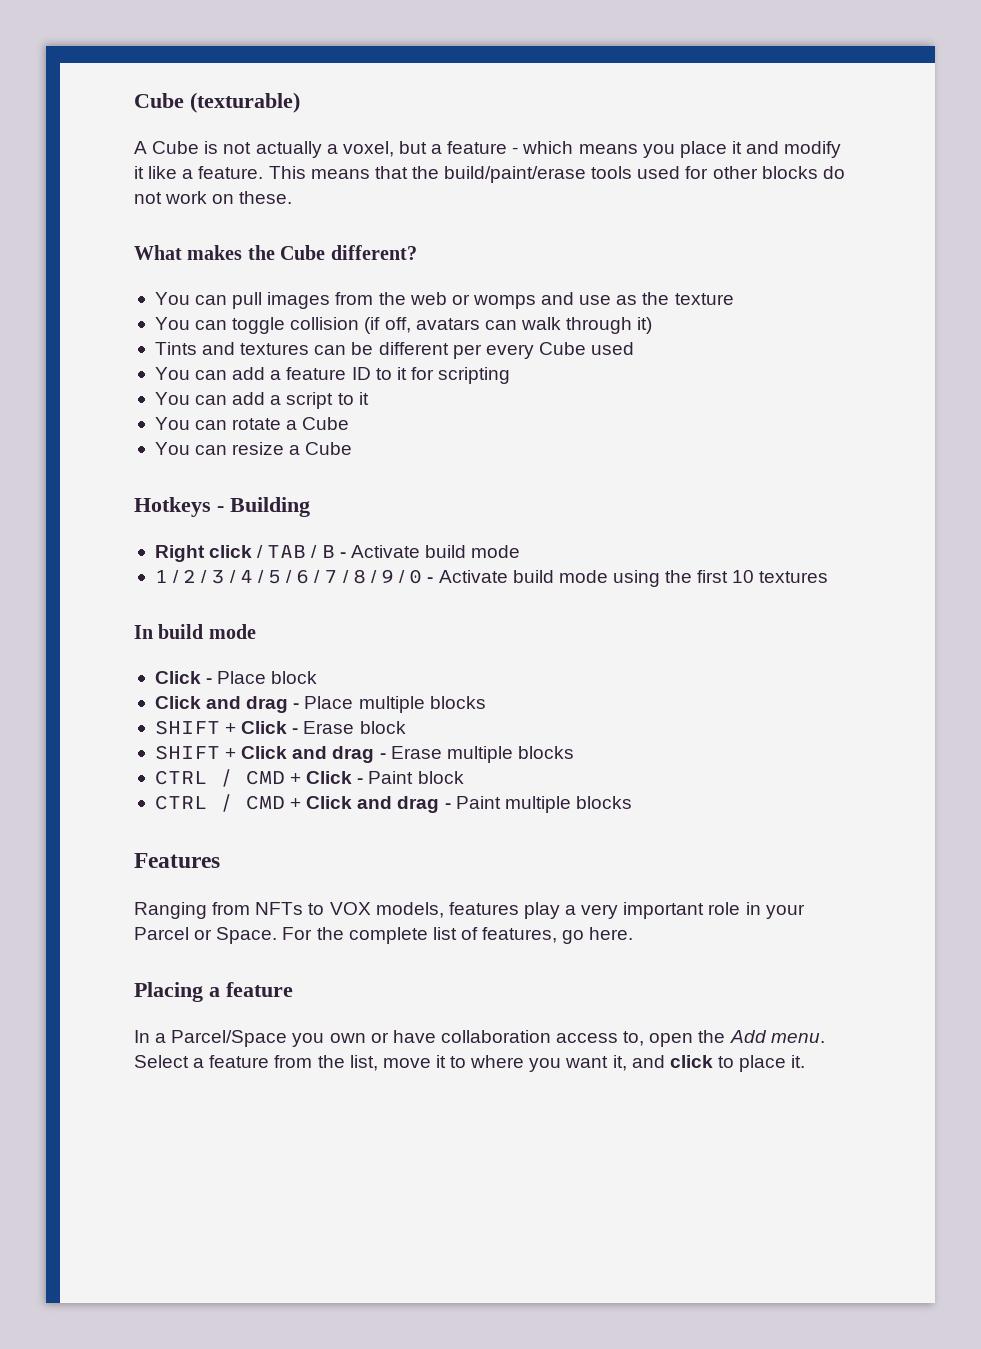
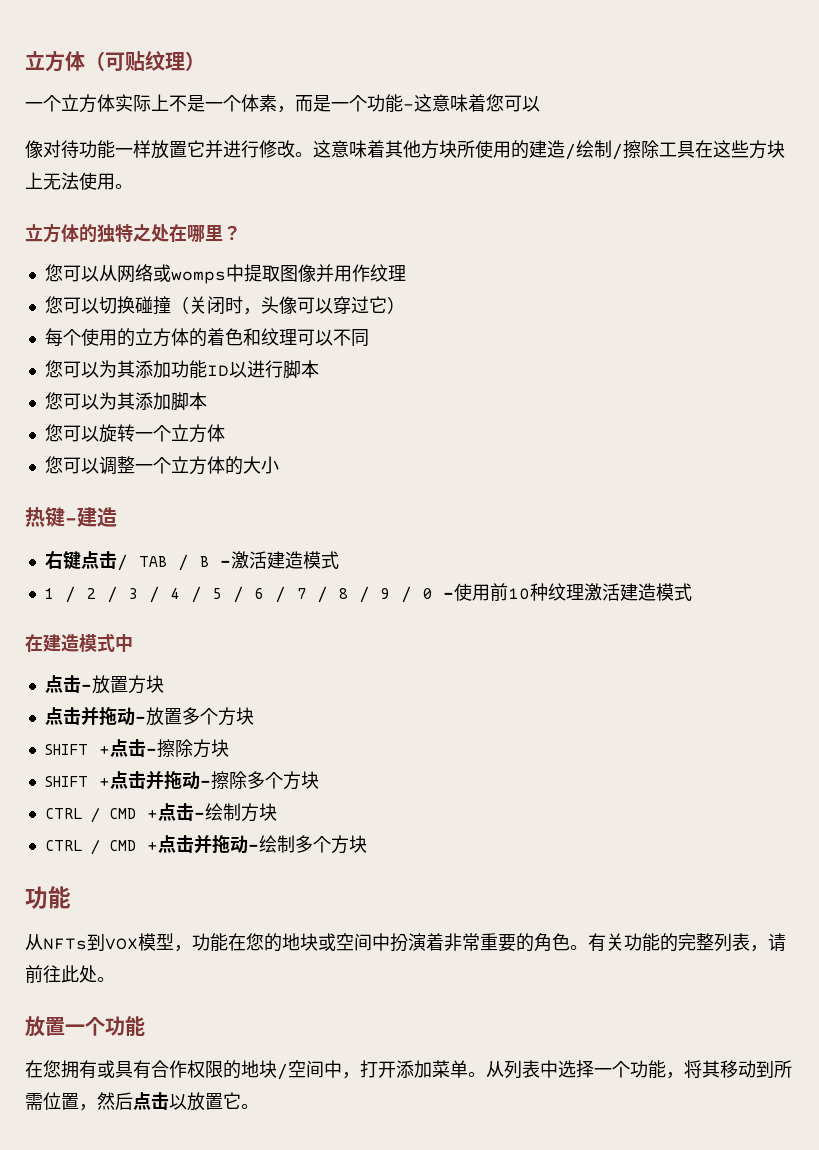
[134,92,300,113] [134,141,842,158] [134,166,845,183] [134,191,293,204] [134,245,417,260] [154,292,734,309] [154,317,653,334] [154,342,635,359] [154,367,511,384] [154,392,369,409] [154,417,350,430] [154,442,353,455] [134,497,310,517] [154,545,253,562] Cube (texturable) // A Cube is not actually a voxel, but a feature - which means you place it and modify it like a feature. This means that the build/paint/erase tools used for other blocks do not work on these. // What makes the Cube different? // You can pull images from the web or womps and use as the texture // You can toggle collision (if off, avatars can walk through it) // Tints and textures can be different per every Cube used // You can add a feature ID to it for scripting // You can add a script to it // You can rotate a Cube // You can resize a Cube // Hotkeys - Building // Right click -> [25,50,205,72] [25,94,540,113] [25,140,785,160] [25,172,133,190] [25,223,241,243] [44,264,406,284] [44,296,405,315] [44,328,369,347] [44,360,319,379] [44,392,207,411] [44,424,225,443] [44,456,279,475] [25,507,117,527] [44,551,117,570] 立方体（可贴纹理） // 一个立方体实际上不是一个体素，而是一个功能-这意味着您可以 // 像对待功能一样放置它并进行修改。这意味着其他方块所使用的建造/绘制/擦除工具在这些方块上无法使用。 // 立方体的独特之处在哪里？ // 您可以从网络或womps中提取图像并用作纹理 // 您可以切换碰撞（关闭时，头像可以穿过它） // 每个使用的立方体的着色和纹理可以不同 // 您可以为其添加功能ID以进行脚本 // 您可以为其添加脚本 // 您可以旋转一个立方体 // 您可以调整一个立方体的大小 // 热键-建造 // 右键点击
[350,545,521,558] Activate build mode -> [230,551,339,569] 激活建造模式
[438,570,829,587] [134,624,256,639] [154,671,318,684] [154,696,486,713] [154,720,406,735] [154,745,574,763] [154,769,464,787] [154,794,632,813] [134,853,220,868] [134,902,805,919] [134,927,634,944] [134,982,293,1002] [134,1030,825,1047] [134,1055,806,1072] Activate build mode using the first 10 textures // In build mode // Click - Place block // Click and drag - Place multiple blocks // SHIFT + Click - Erase block // SHIFT + Click and drag - Erase multiple blocks // CTRL / CMD + Click - Paint block // CTRL / CMD + Click and drag - Paint multiple blocks // Features // Ranging from NFTs to VOX models, features play a very important role in your Parcel or Space. For the complete list of features, go here. // Placing a feature // In a Parcel/Space you own or have collaboration access to, open the Add menu. Select a feature from the list, move it to where you want it, and click to place it. -> [453,583,692,601] [25,634,133,652] [44,675,164,694] [44,706,254,726] [44,739,229,758] [44,770,319,790] [44,803,277,823] [44,834,367,855] [25,886,71,909] [25,933,786,952] [25,965,115,983] [25,1016,145,1037] [25,1060,792,1080] [25,1092,259,1111] 使用前10种纹理激活建造模式 // 在建造模式中 // 点击-放置方块 // 点击并拖动-放置多个方块 // SHIFT +点击-擦除方块 // SHIFT +点击并拖动-擦除多个方块 // CTRL / CMD +点击-绘制方块 // CTRL / CMD +点击并拖动-绘制多个方块 // 功能 // 从NFTs到VOX模型，功能在您的地块或空间中扮演着非常重要的角色。有关功能的完整列表，请前往此处。 // 放置一个功能 // 在您拥有或具有合作权限的地块/空间中，打开添加菜单。从列表中选择一个功能，将其移动到所需位置，然后点击以放置它。

